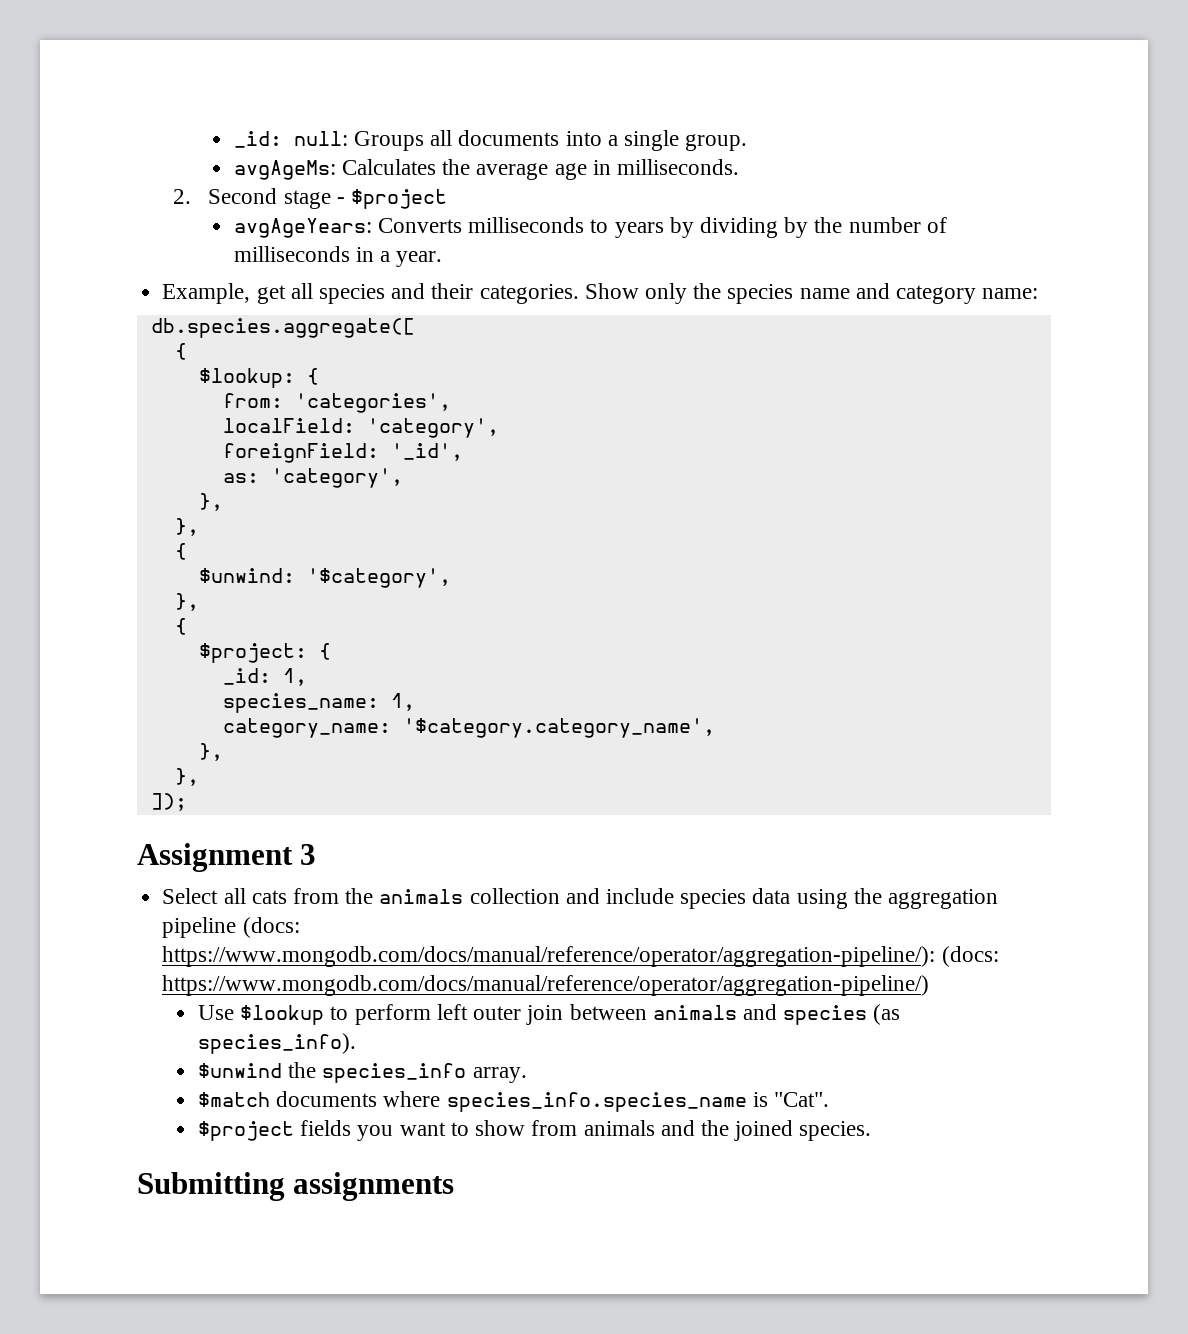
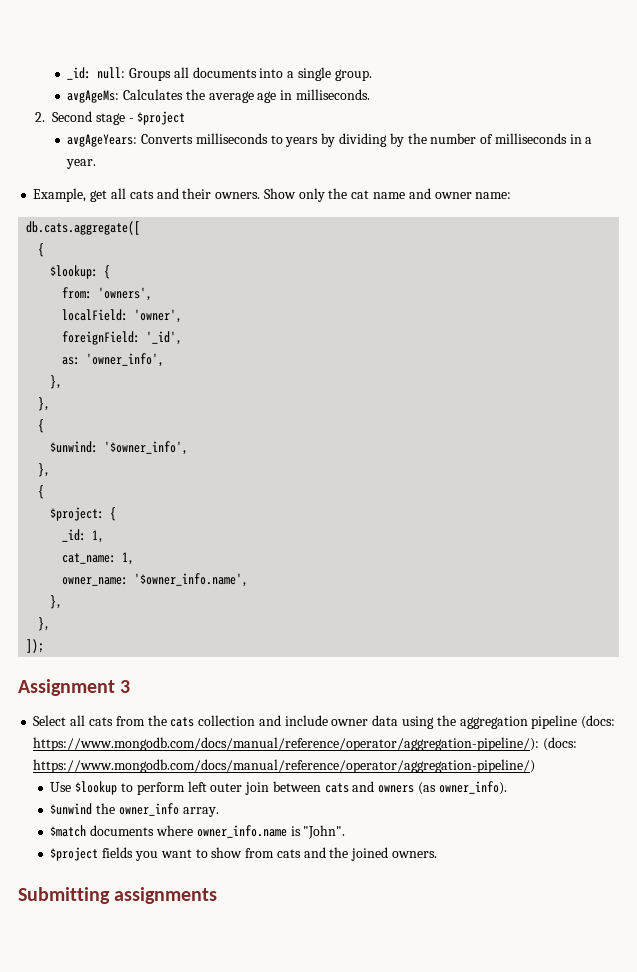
[318,284,385,304] species -> [129,190,154,199] cats
[479,284,579,304] categories. -> [215,192,261,199] owners.
[727,284,794,304] species -> [351,190,370,199] cat
[896,285,977,304] category -> [434,192,472,199] owner
[150,318,415,338] db.species.aggregate([ -> [26,221,141,235] db.cats.aggregate([
[294,393,451,413] 'categories', -> [98,287,153,301] 'owners',
[366,418,499,438] 'category', -> [134,309,183,323] 'owner',
[270,468,403,488] 'category', -> [86,353,165,367] 'owner_info',
[306,568,451,588] '$category', -> [104,441,189,455] '$owner_info',
[222,693,415,713] [222,718,715,738] species_name: 1, // category_name: '$category.category_name', -> [62,552,135,565] [62,573,249,587] cat_name: 1, // owner_name: '$owner_info.name',
[379,889,464,904] animals -> [170,717,195,727] cats
[680,889,747,909] species -> [331,719,369,726] owner
[652,1004,901,1025] [198,1033,357,1054] animals and species (as species_info). -> [324,781,507,795] cats and owners (as owner_info).
[322,1063,467,1083] species_info -> [118,803,179,816] owner_info
[446,1092,830,1112] species_info.species_name is "Cat". -> [196,825,346,839] owner_info.name is "John".
[583,1120,655,1136] animals -> [276,849,301,858] cats
[799,1121,872,1141] species. -> [391,851,437,858] owners.

